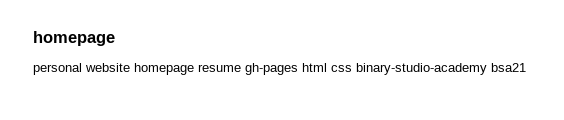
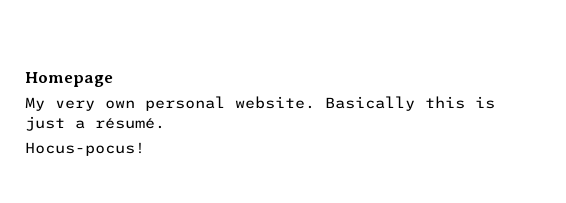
[33,31,115,46] [33,63,526,75] homepage // personal website homepage resume gh-pages html css binary-studio-academy bsa21 -> [25,72,113,87] [25,96,495,111] [25,116,165,131] [25,142,145,156] Homepage // My very own personal website. Basically this is just a résumé. // Hocus-pocus!

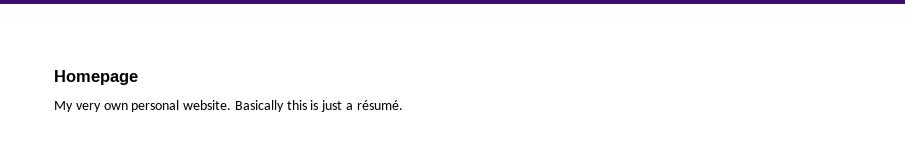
[25,142,145,156] // Hocus-pocus! -> (403, 105) none

